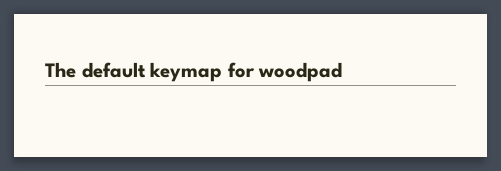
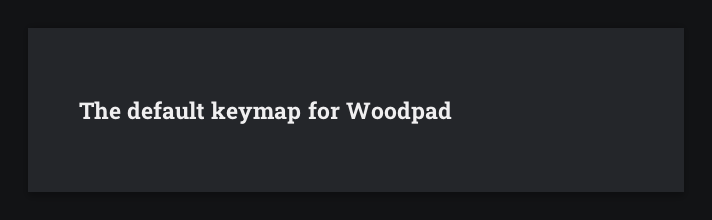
[258,62,343,82] woodpad -> [345,101,452,124] Woodpad

